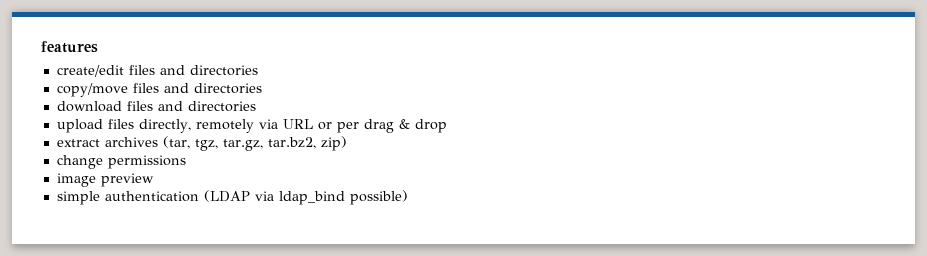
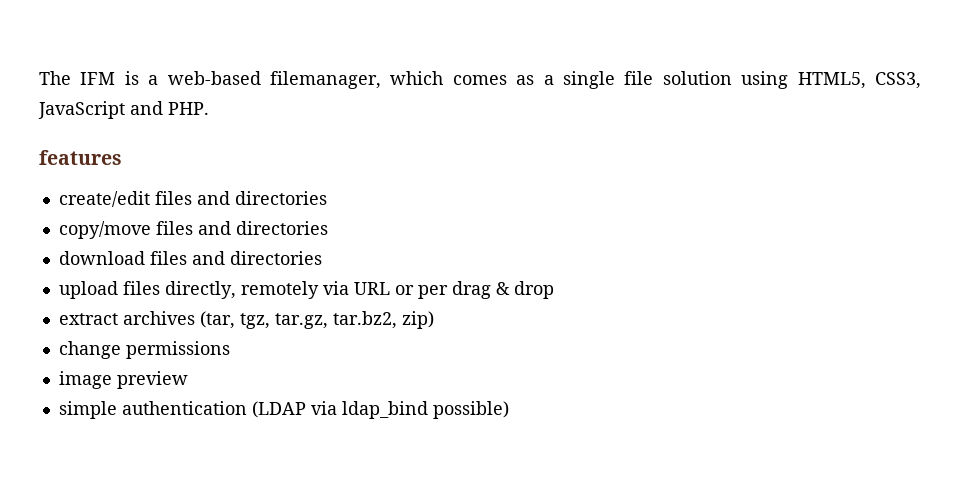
(41, 47) none -> [39,71,921,89] [38,101,209,119] The IFM is a web-based filemanager, which comes as a single file solution using HTML5, CSS3, JavaScript and PHP. //

